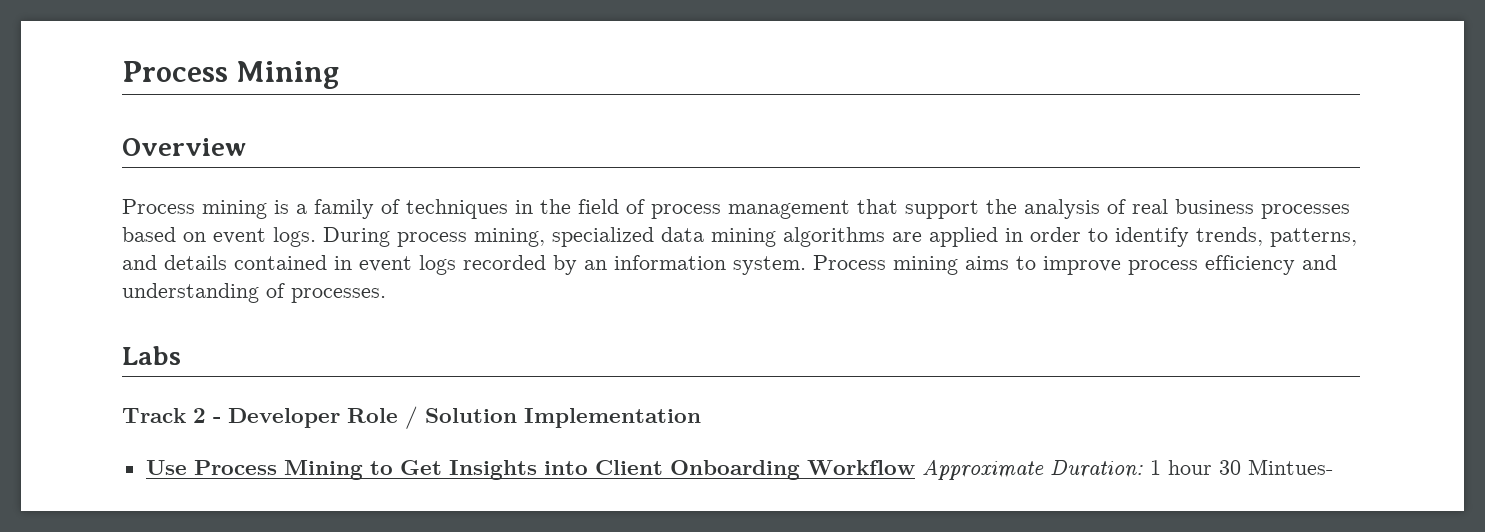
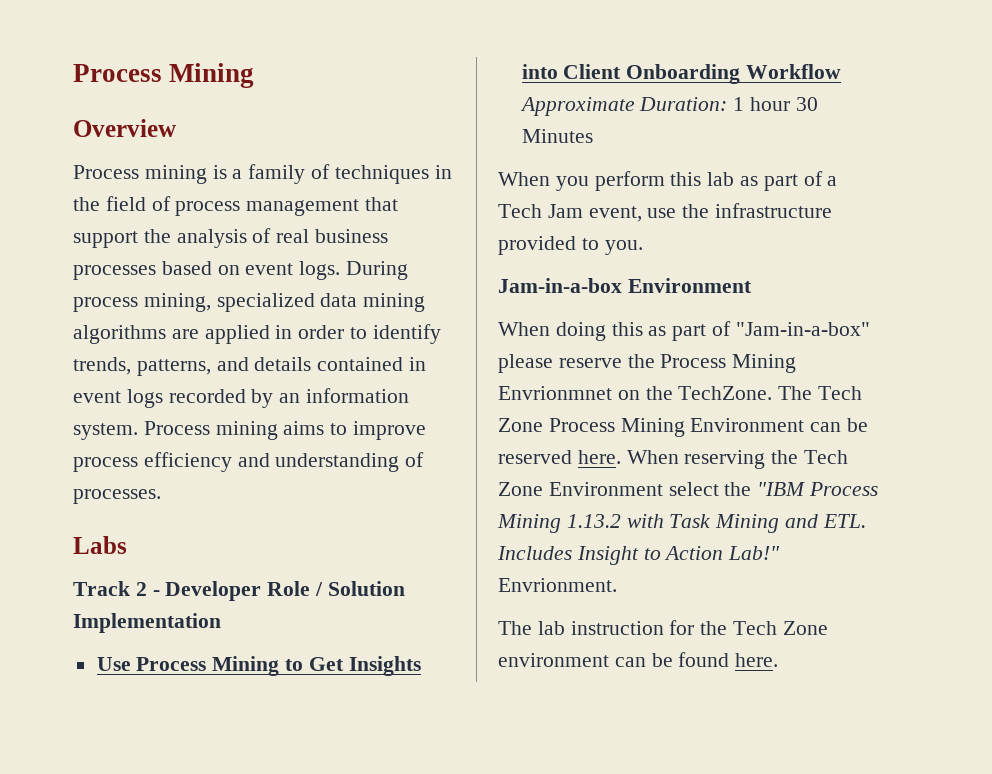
[1247,459,1333,475] Mintues- -> [521,129,593,143] [498,171,838,191] [498,203,833,222] [498,236,643,255] [498,278,752,293] [498,321,870,341] [498,354,797,373] [498,386,863,400] [498,418,869,437] [498,450,849,469] [498,482,879,496] [497,514,866,533] [497,546,781,565] [498,578,617,592] [498,620,828,635] [498,652,779,667] Minutes // When you perform this lab as part of a Tech Jam event, use the infrastructure provided to you. // Jam-in-a-box Environment // When doing this as part of "Jam-in-a-box" please reserve the Process Mining Envrionmnet on the TechZone. The Tech Zone Process Mining Environment can be reserved here. When reserving the Tech Zone Environment select the "IBM Process Mining 1.13.2 with Task Mining and ETL. Includes Insight to Action Lab!" Envrionment. // The lab instruction for the Tech Zone environment can be found here.

